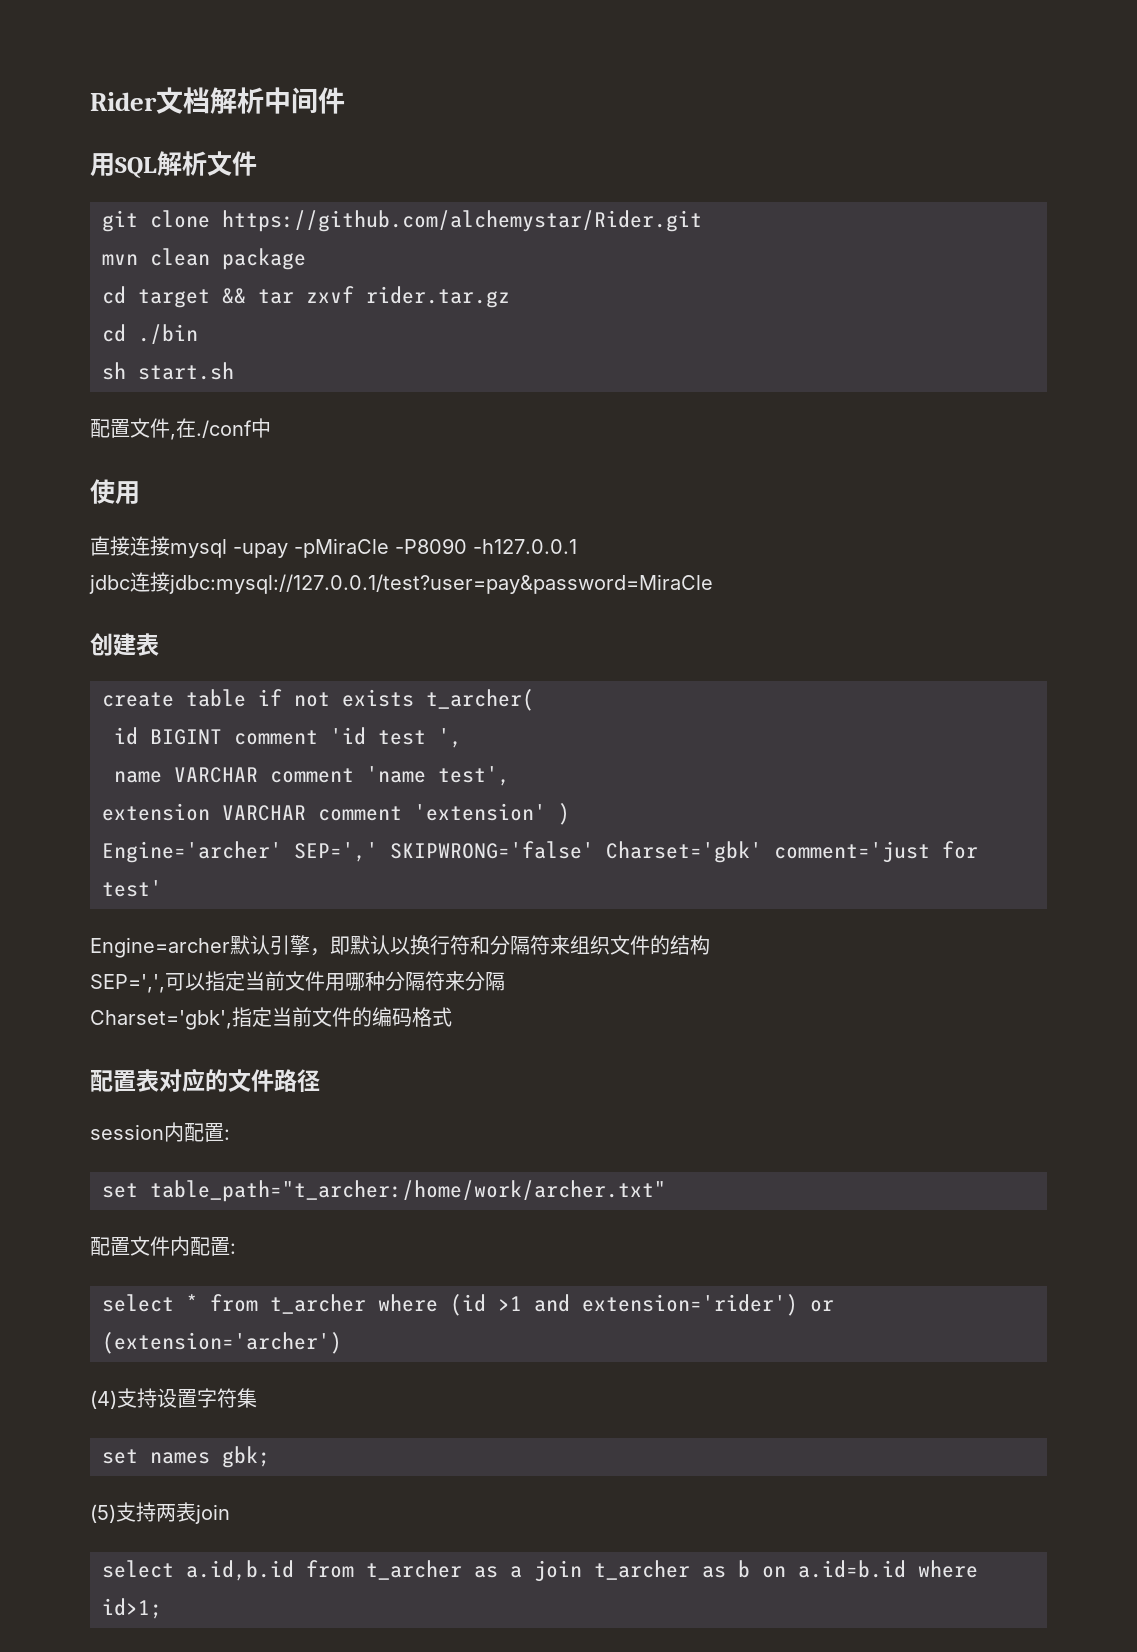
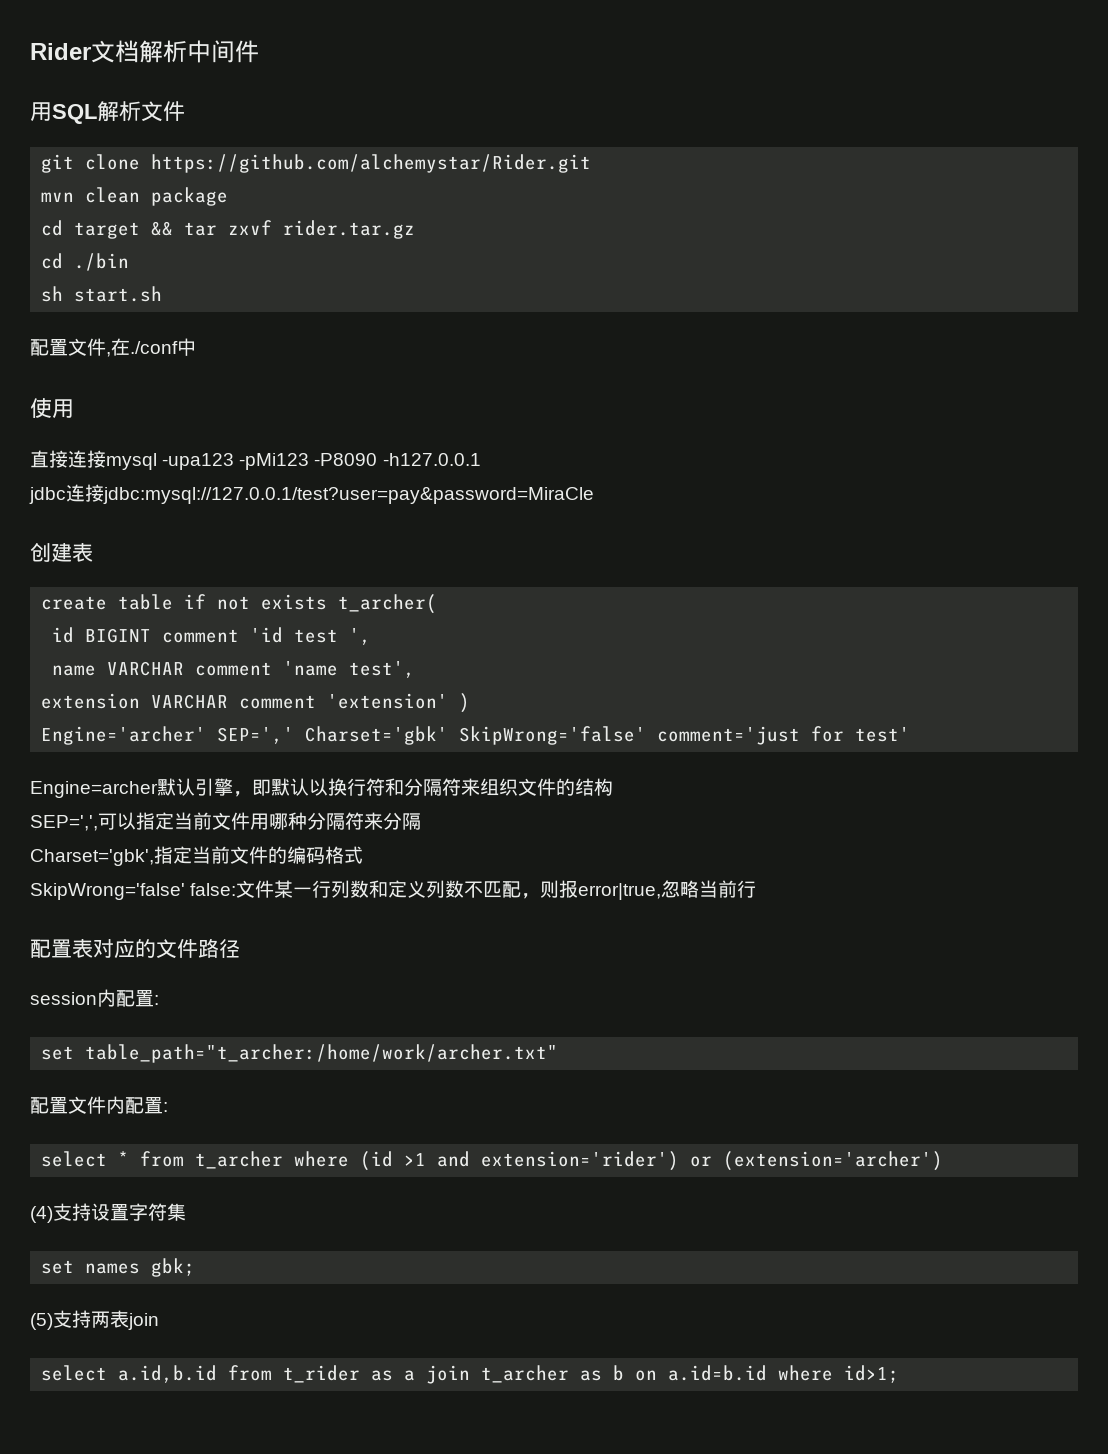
[233,538,389,558] -upay -pMiraCle -> [162,453,310,470] -upa123 -pMi123
[390,841,762,863] SKIPWRONG='false' Charset='gbk' -> [305,726,647,745] Charset='gbk' SkipWrong='false'
(452, 1017) none -> [30,880,757,900] // SkipWrong='false' false:文件某一行列数和定义列数不匹配，则报error|true,忽略当前行
[366,1560,462,1580] t_archer -> [283,1365,361,1383] t_rider

